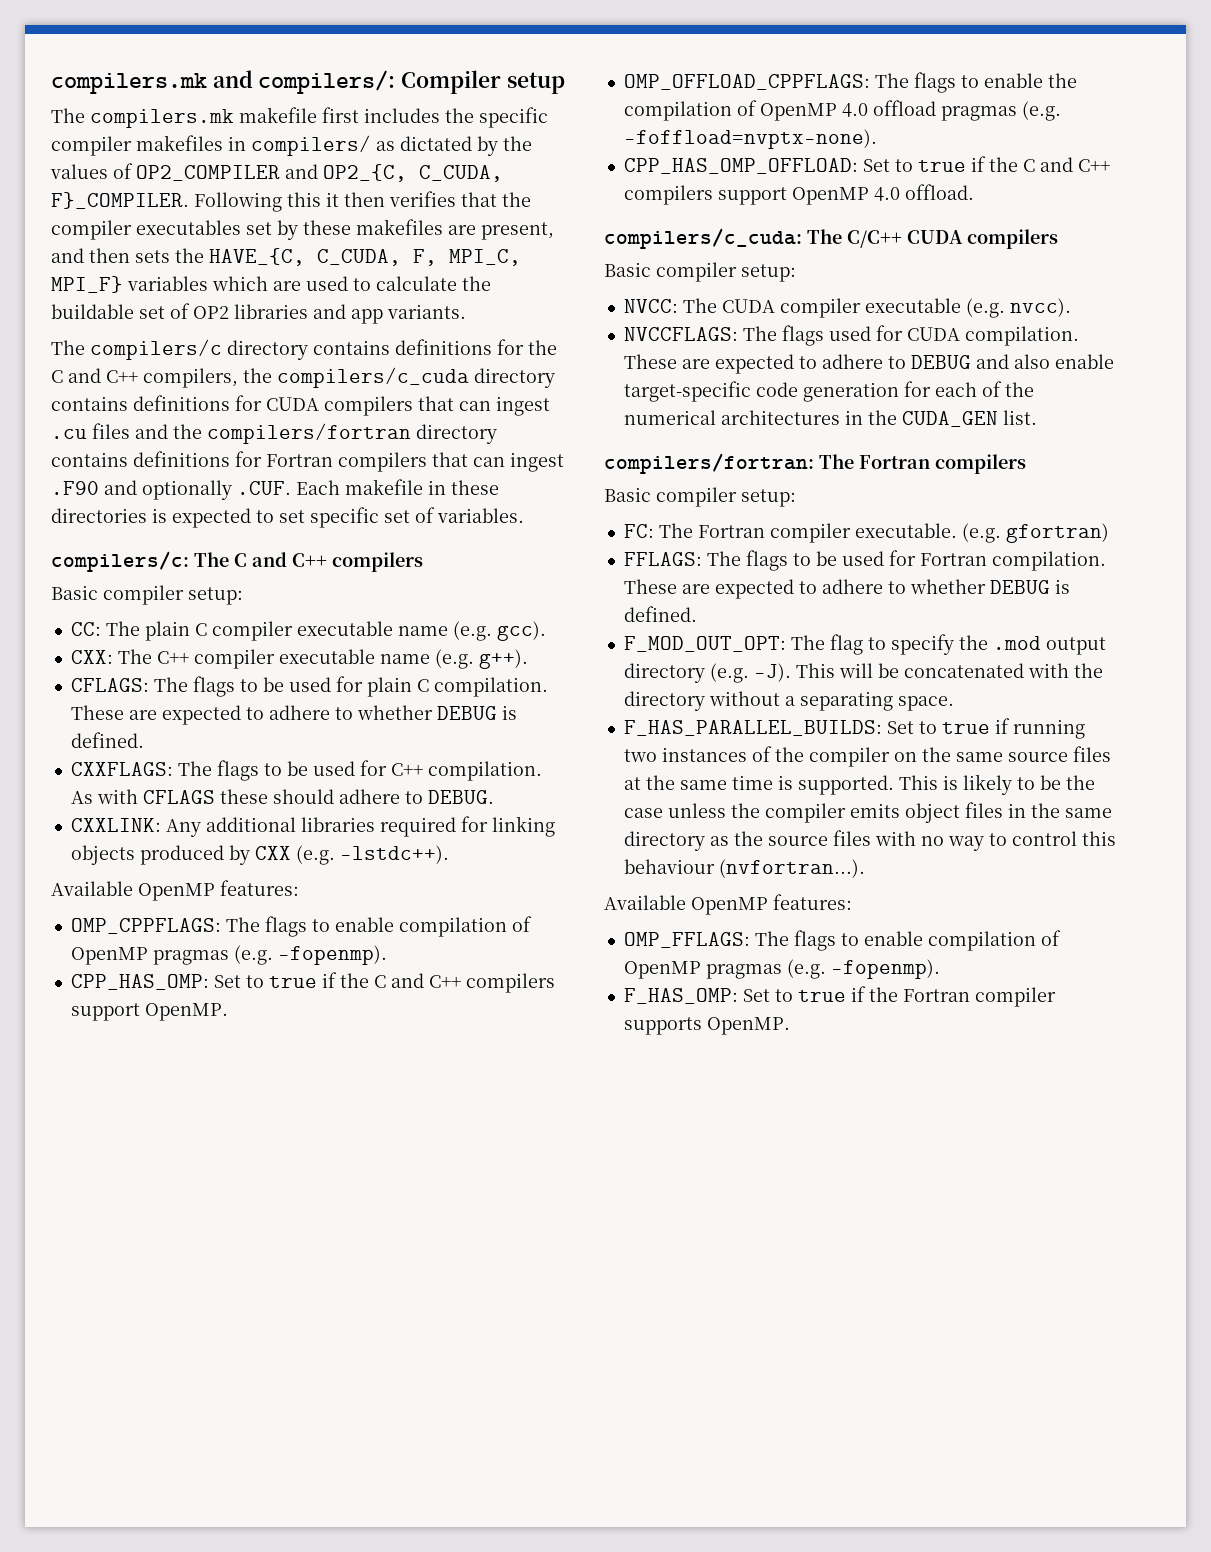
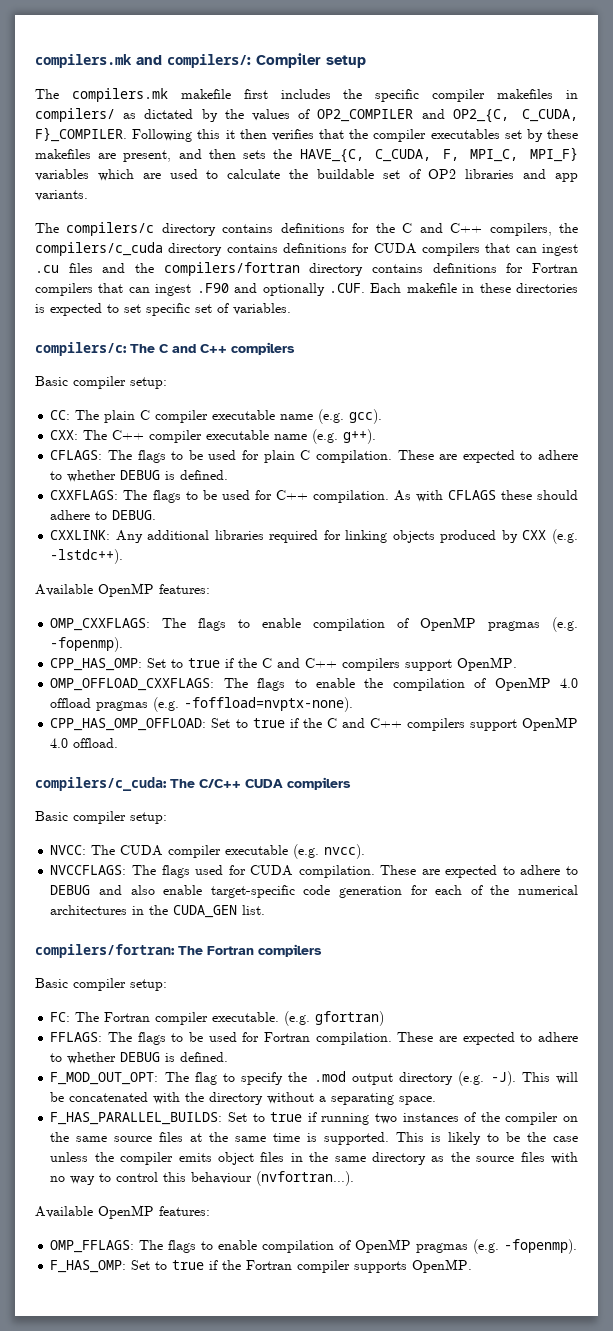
[70,918,221,934] OMP_CPPFLAGS: -> [50,618,151,631] OMP_CXXFLAGS:
[623,74,870,90] OMP_OFFLOAD_CPPFLAGS: -> [50,678,215,691] OMP_OFFLOAD_CXXFLAGS:

